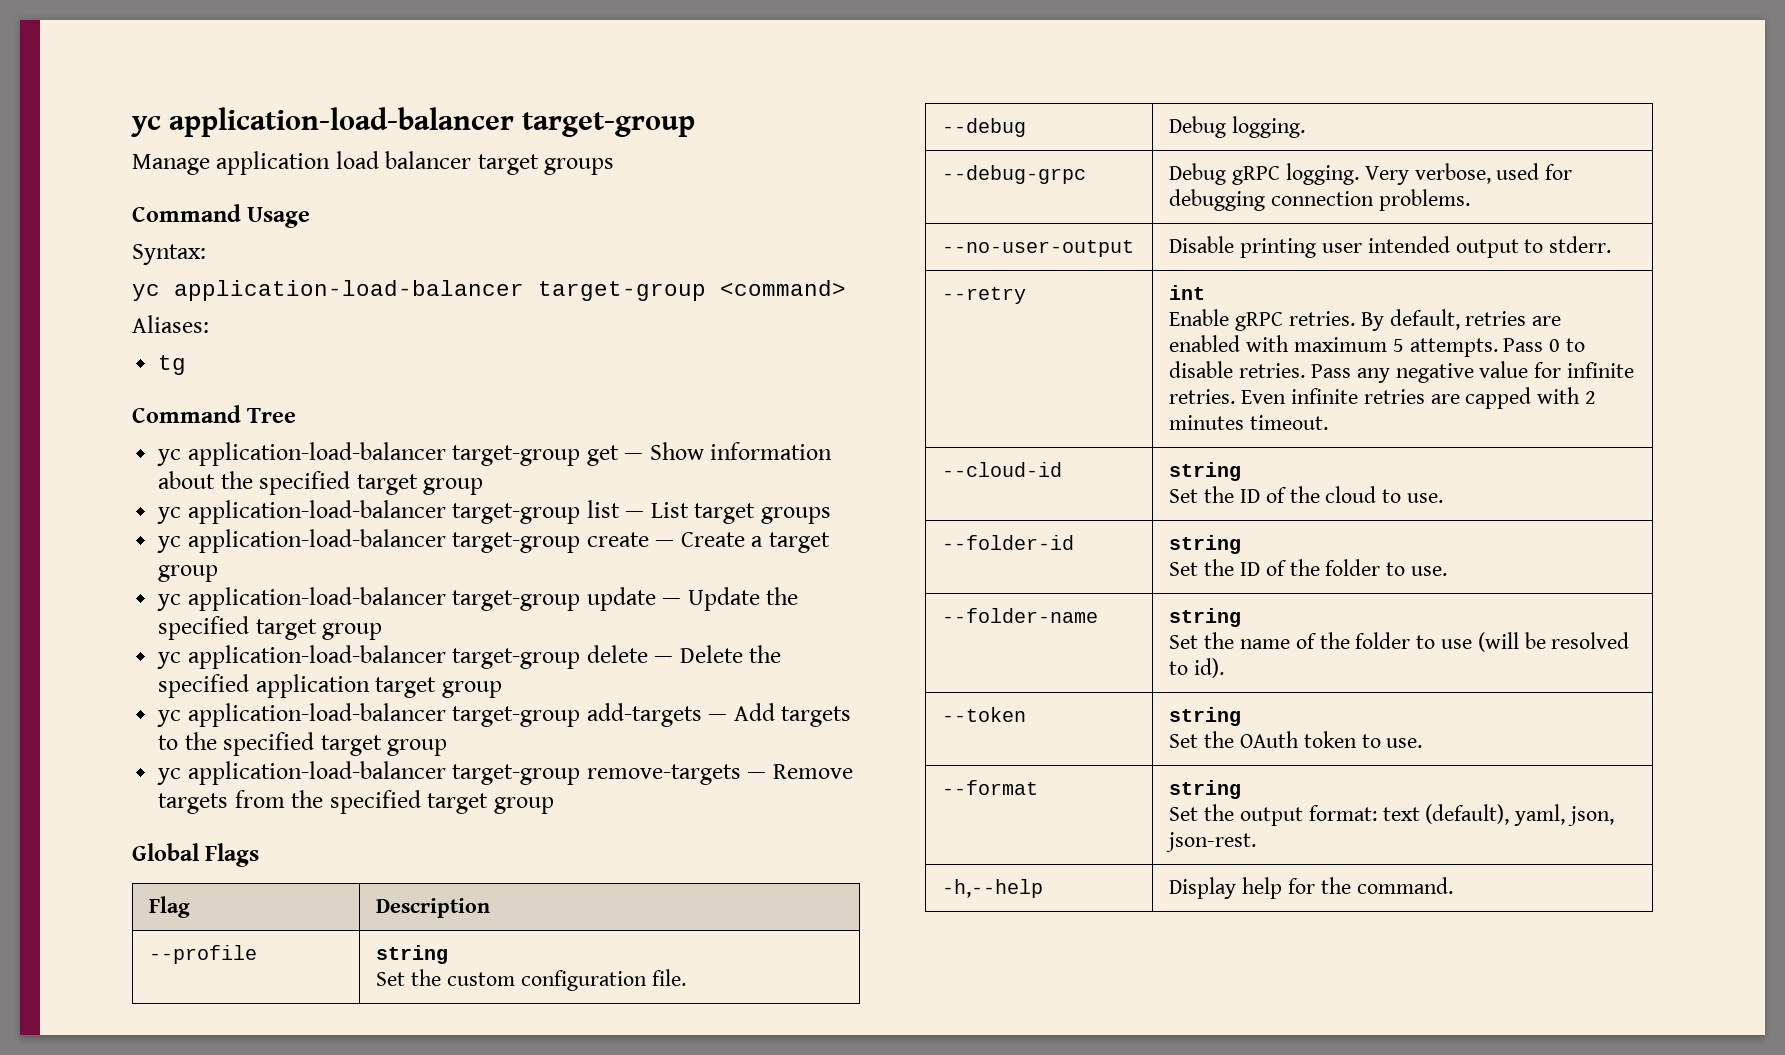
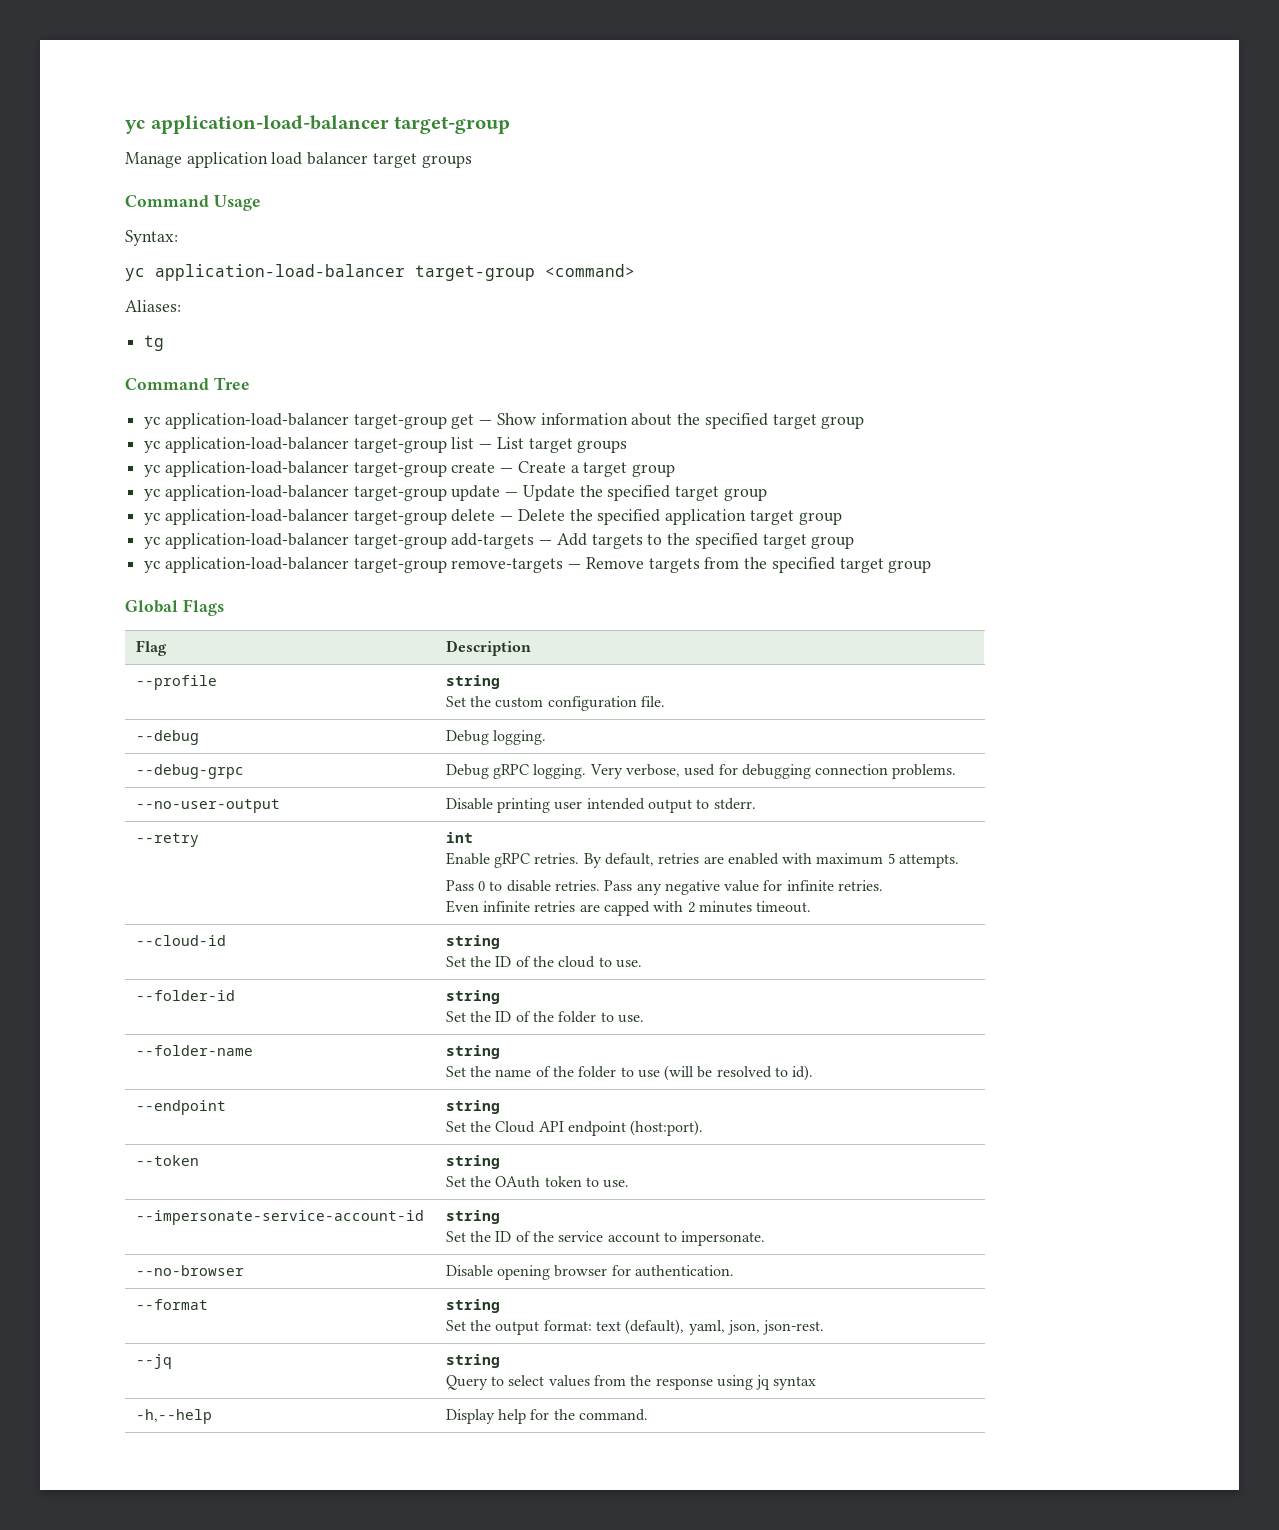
(1498, 347) none -> (960, 861) //
(1236, 396) none -> (884, 885) //
(1225, 668) none -> [135,1100,226,1115] [445,1100,500,1114] [445,1120,704,1136] // --endpoint | string // Set the Cloud API endpoint (host:port).
(1423, 743) none -> [135,1210,424,1225] [445,1210,500,1224] [445,1231,766,1246] [135,1265,244,1276] [445,1265,734,1280] // --impersonate-service-account-id | string // Set the ID of the service account to impersonate. // --no-browser | Disable opening browser for authentication.
(1257, 842) none -> [135,1354,172,1369] [445,1354,500,1368] [445,1375,817,1390] // --jq | string // Query to select values from the response using jq syntax

